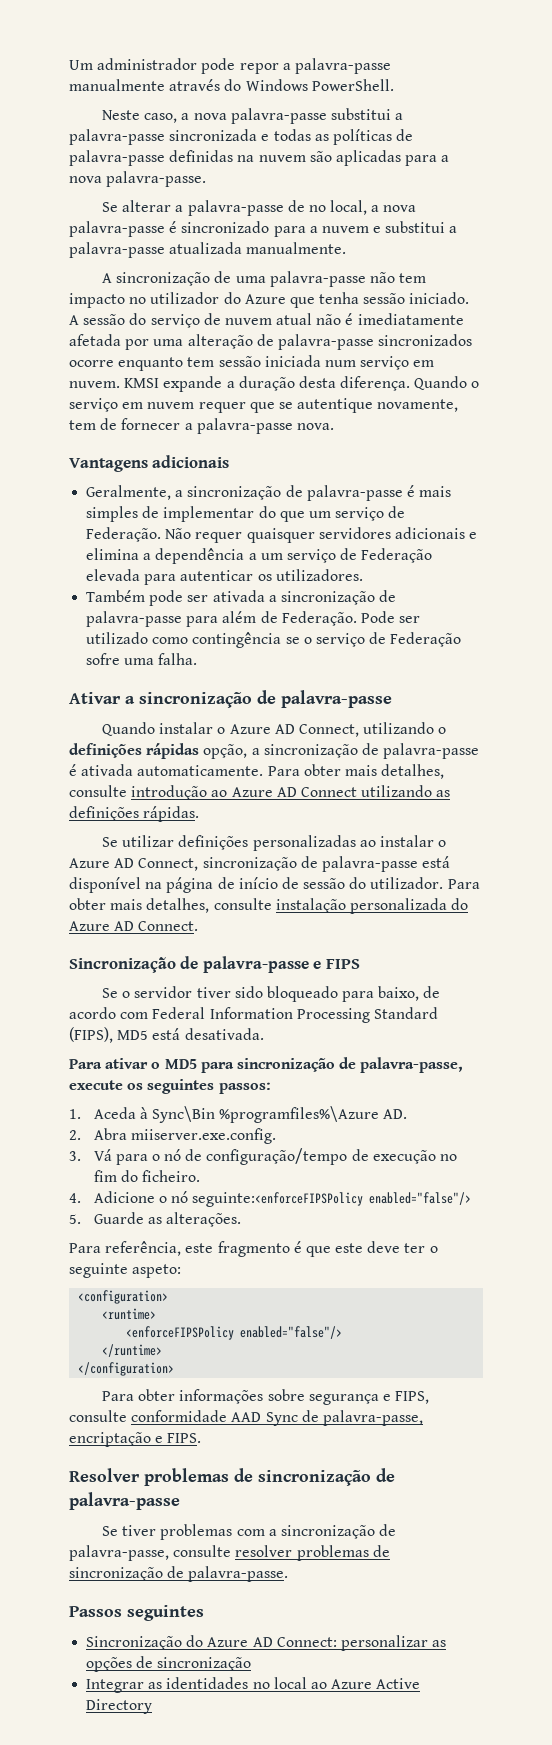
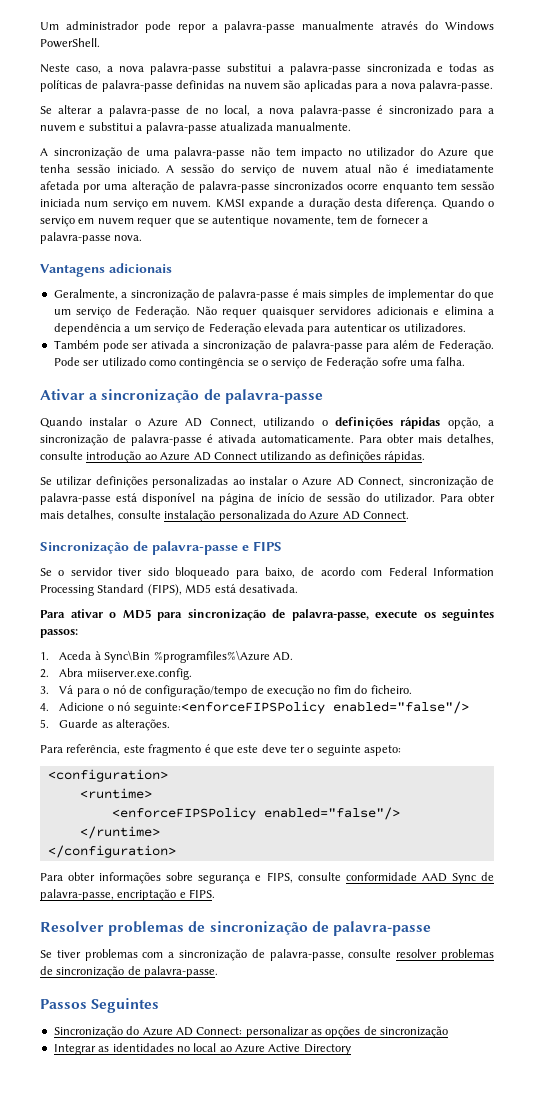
[127,1605,204,1621] seguintes -> [91,998,160,1013] Seguintes

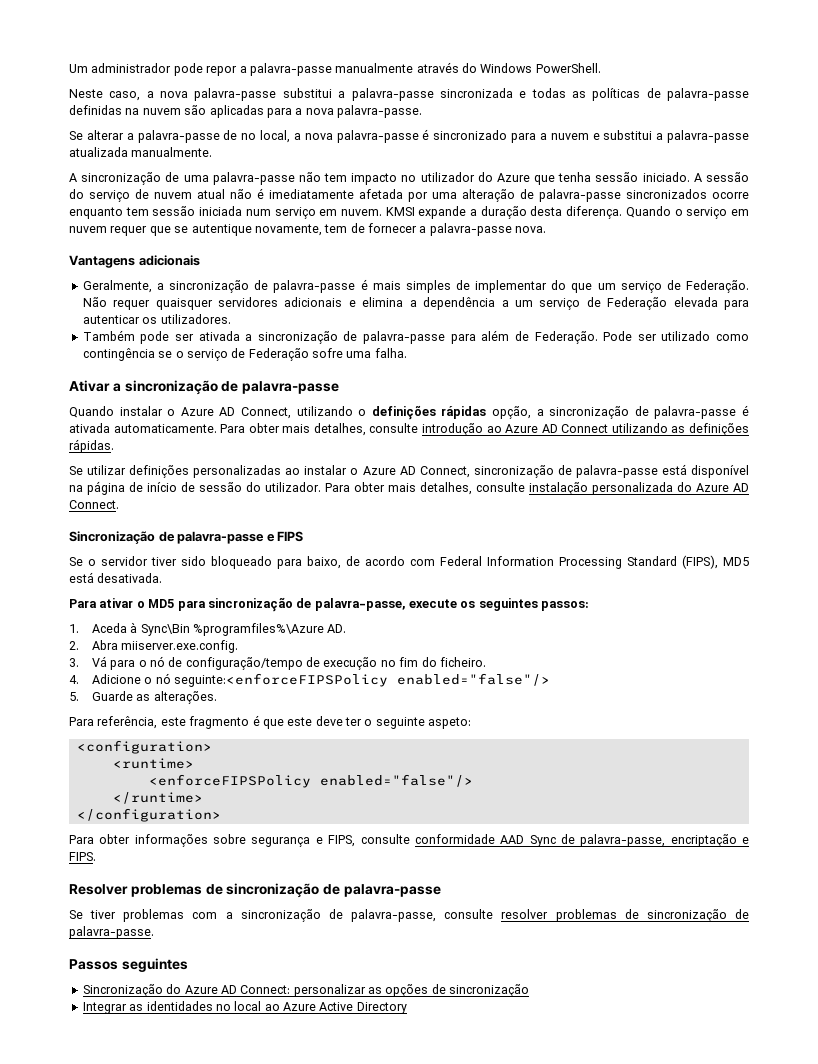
[91,998,160,1013] Seguintes -> [121,958,188,972] seguintes

